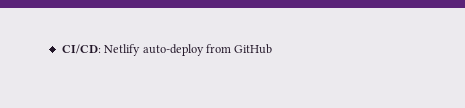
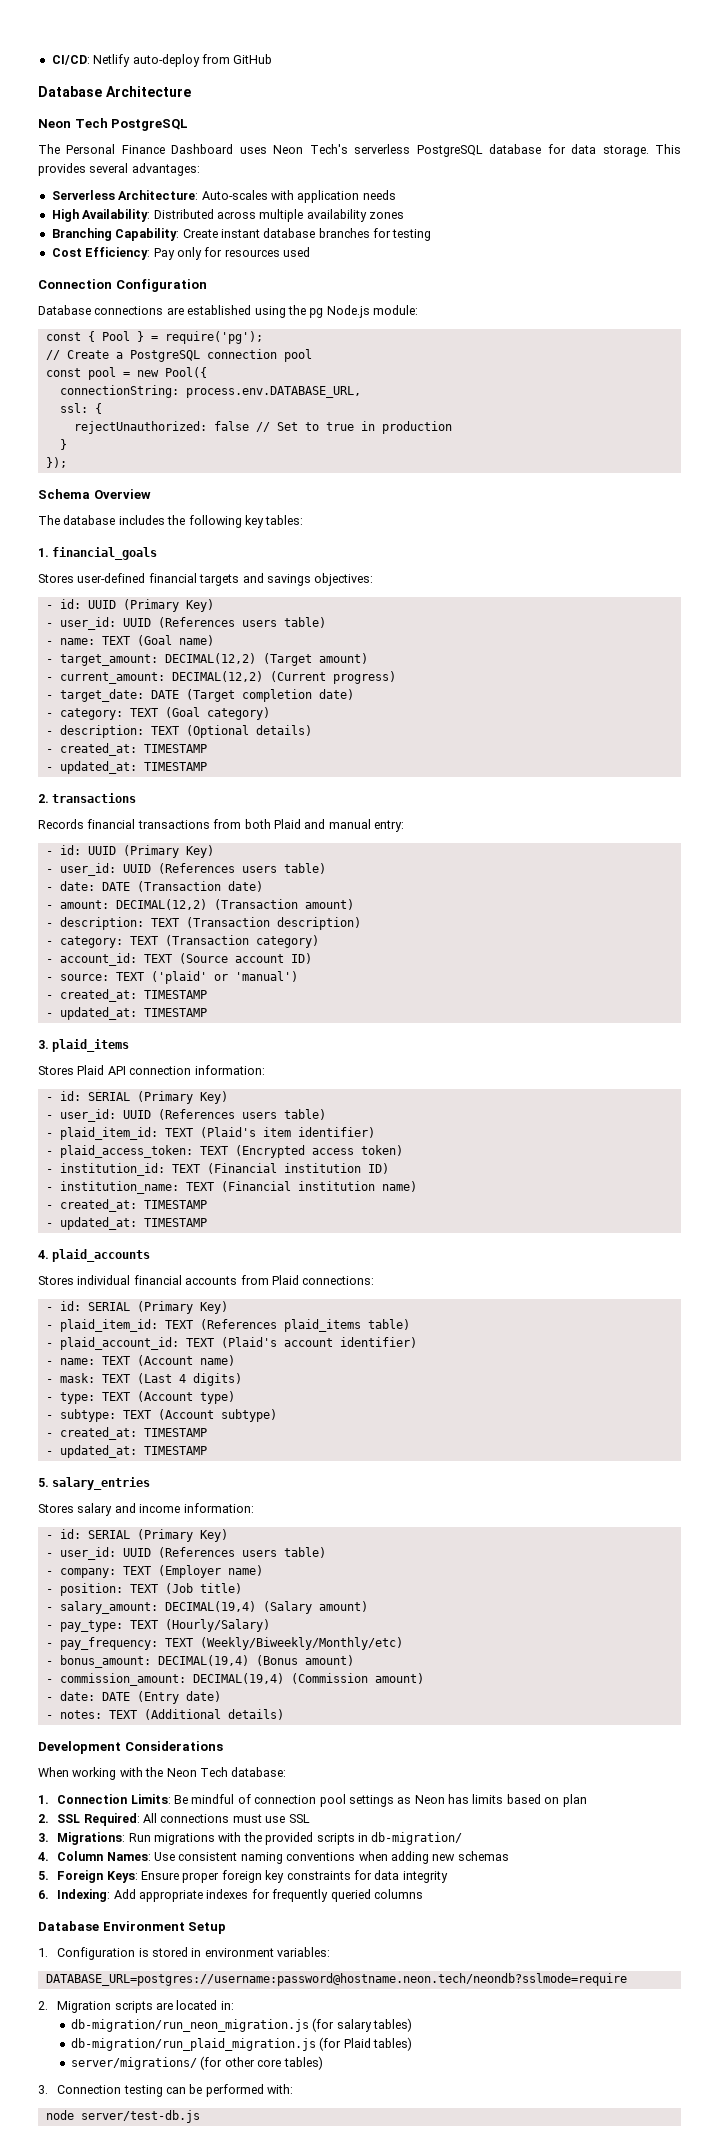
(273, 49) none -> [38,86,191,97] [38,118,189,131] [38,144,681,157] [38,163,200,176] [51,190,396,203] [51,209,404,222] [51,228,432,241] [51,247,310,260] [38,279,207,292] [38,305,418,318] [45,331,263,344] [45,349,312,362] [45,367,207,380] [59,385,361,398] [59,403,102,414] [73,421,452,434] [59,439,67,450] [45,457,67,468] [38,489,151,499] [38,515,304,528] [38,547,158,560] [38,573,374,586] [45,599,214,612] [45,617,326,630] [45,635,214,646] [45,653,368,666] [45,671,396,684] [45,689,354,702] [45,707,270,720] [45,725,312,738] [45,743,207,756] [45,761,207,774] [38,793,137,803] [38,819,404,832] [45,845,214,858] [45,863,326,876] [45,881,263,892] [45,899,354,910] [45,917,361,930] [45,935,319,948] [45,953,312,966] [45,971,298,984] [45,989,207,1002] [45,1007,207,1020] [38,1039,130,1052] [38,1065,265,1075] [45,1091,228,1104] [45,1109,326,1122] [45,1127,375,1140] [45,1145,403,1158] [45,1163,389,1176] [45,1181,417,1194] [45,1199,207,1212] [45,1217,207,1230] [38,1249,151,1262] [38,1275,375,1285] [45,1301,228,1314] [45,1319,410,1332] [45,1337,417,1350] [45,1355,235,1366] [45,1373,242,1386] [45,1391,235,1404] [45,1409,277,1422] [45,1427,207,1440] [45,1445,207,1458] [38,1477,151,1490] [38,1503,254,1516] [45,1529,228,1542] [45,1547,326,1560] [45,1565,263,1578] [45,1583,242,1596] [45,1601,368,1614] [45,1619,270,1632] [45,1637,403,1650] [45,1655,354,1668] [45,1673,424,1686] [45,1691,221,1704] [45,1709,284,1720] [38,1741,223,1754] [38,1767,287,1780] [38,1794,587,1807] [38,1813,310,1826] [38,1832,463,1845] [38,1851,509,1864] [38,1870,448,1883] [38,1889,423,1902] [38,1921,227,1934] [38,1947,331,1960] [45,1973,627,1986] [38,2000,234,2013] [71,2018,413,2032] [71,2037,413,2051] [71,2056,323,2070] [38,2084,294,2097] [45,2110,200,2123] // Database Architecture // Neon Tech PostgreSQL // The Personal Finance Dashboard uses Neon Tech's serverless PostgreSQL database for data storage. This provides several advantages: // Serverless Architecture: Auto-scales with application needs // High Availability: Distributed across multiple availability zones // Branching Capability: Create instant database branches for testing // Cost Efficiency: Pay only for resources used // Connection Configuration // Database connections are established using the pg Node.js module: // const { Pool } = require('pg'); // // Create a PostgreSQL connection pool // const pool = new Pool({ // connectionString: process.env.DATABASE_URL, // ssl: { // rejectUnauthorized: false // Set to true in production // } // }); // Schema Overview // The database includes the following key tables: // 1. financial_goals // Stores user-defined financial targets and savings objectives: // - id: UUID (Primary Key) // - user_id: UUID (References users table) // - name: TEXT (Goal name) // - target_amount: DECIMAL(12,2) (Target amount) // - current_amount: DECIMAL(12,2) (Current progress) // - target_date: DATE (Target completion date) // - category: TEXT (Goal category) // - description: TEXT (Optional details) // - created_at: TIMESTAMP // - updated_at: TIMESTAMP // 2. transactions // Records financial transactions from both Plaid and manual entry: // - id: UUID (Primary Key) // - user_id: UUID (References users table) // - date: DATE (Transaction date) // - amount: DECIMAL(12,2) (Transaction amount) // - description: TEXT (Transaction description) // - category: TEXT (Transaction category) // - account_id: TEXT (Source account ID) // - source: TEXT ('plaid' or 'manual') // - created_at: TIMESTAMP // - updated_at: TIMESTAMP // 3. plaid_items // Stores Plaid API connection information: // - id: SERIAL (Primary Key) // - user_id: UUID (References users table) // - plaid_item_id: TEXT (Plaid's item identifier) // - plaid_access_token: TEXT (Encrypted access token) // - institution_id: TEXT (Financial institution ID) // - institution_name: TEXT (Financial institution name) // - created_at: TIMESTAMP // - updated_at: TIMESTAMP // 4. plaid_accounts // Stores individual financial accounts from Plaid connections: // - id: SERIAL (Primary Key) // - plaid_item_id: TEXT (References plaid_items table) // - plaid_account_id: TEXT (Plaid's account identifier) // - name: TEXT (Account name) // - mask: TEXT (Last 4 digits) // - type: TEXT (Account type) // - subtype: TEXT (Account subtype) // - created_at: TIMESTAMP // - updated_at: TIMESTAMP // 5. salary_entries // Stores salary and income information: // - id: SERIAL (Primary Key) // - user_id: UUID (References users table) // - company: TEXT (Employer name) // - position: TEXT (Job title) // - salary_amount: DECIMAL(19,4) (Salary amount) // - pay_type: TEXT (Hourly/Salary) // - pay_frequency: TEXT (Weekly/Biweekly/Monthly/etc) // - bonus_amount: DECIMAL(19,4) (Bonus amount) // - commission_amount: DECIMAL(19,4) (Commission amount) // - date: DATE (Entry date) // - notes: TEXT (Additional details) // Development Considerations // When working with the Neon Tech database: // 1. Connection Limits: Be mindful of connection pool settings as Neon has limits based on plan // 2. SSL Required: All connections must use SSL // 3. Migrations: Run migrations with the provided scripts in db-migration/ // 4. Column Names: Use consistent naming conventions when adding new schemas // 5. Foreign Keys: Ensure proper foreign key constraints for data integrity // 6. Indexing: Add appropriate indexes for frequently queried columns // Database Environment Setup // 1. Configuration is stored in environment variables: // DATABASE_URL=postgres://username:password@hostname.neon.tech/neondb?sslmode=require // 2. Migration scripts are located in: // db-migration/run_neon_migration.js (for salary tables) // db-migration/run_plaid_migration.js (for Plaid tables) // server/migrations/ (for other core tables) // 3. Connection testing can be performed with: // node server/test-db.js

